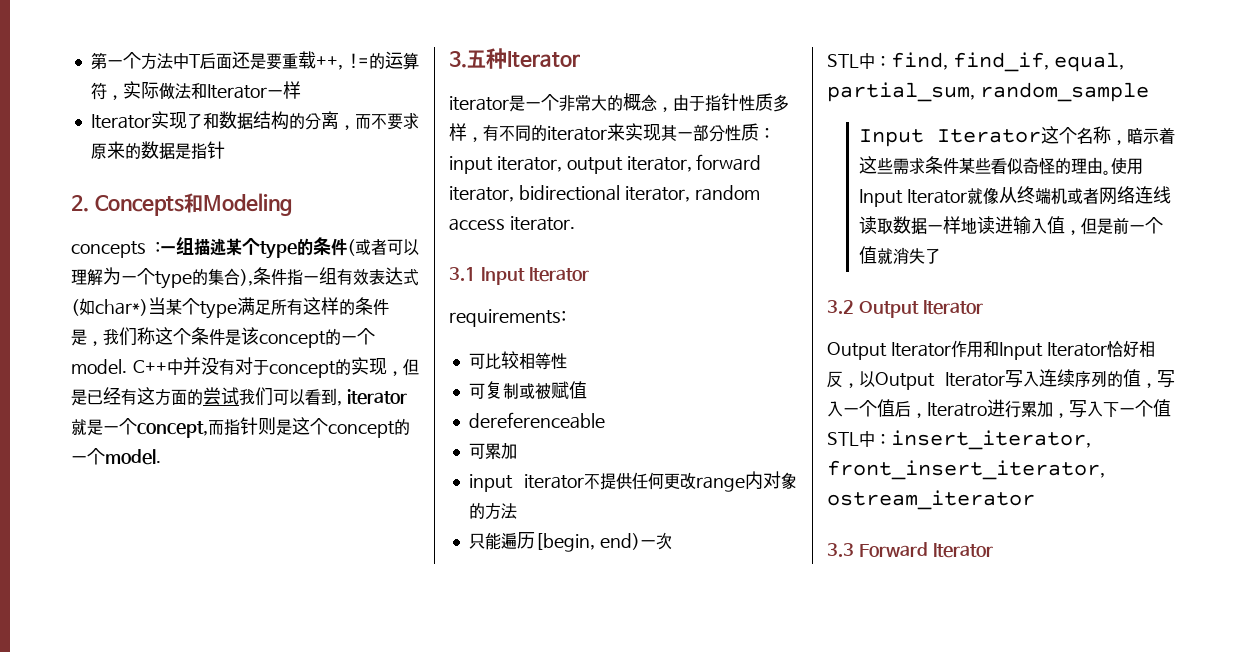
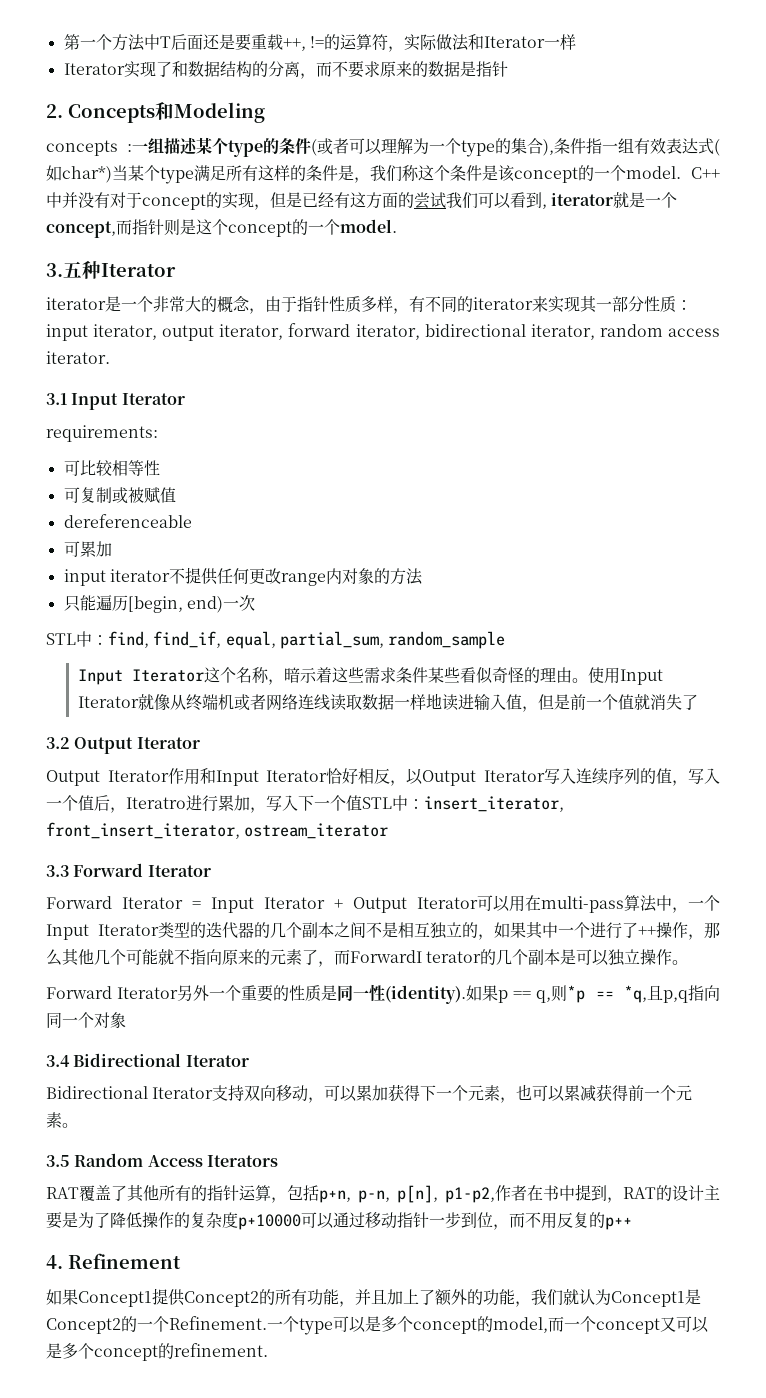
(993, 550) none -> [46,895,720,913] [46,922,720,940] [46,949,689,967] [46,984,720,1004] [46,1012,126,1028] [46,1053,249,1067] [46,1084,693,1103] [46,1112,78,1128] [46,1153,278,1167] [46,1184,720,1203] [46,1212,632,1230] [46,1253,181,1269] [46,1288,701,1307] [46,1316,709,1335] [46,1343,268,1361] // Forward Iterator = Input Iterator + Output Iterator可以用在multi-pass算法中，一个Input Iterator类型的迭代器的几个副本之间不是相互独立的，如果其中一个进行了++操作，那么其他几个可能就不指向原来的元素了，而ForwardI terator的几个副本是可以独立操作。 // Forward Iterator另外一个重要的性质是同一性(identity).如果p == q,则*p == *q,且p,q指向同一个对象 // 3.4 Bidirectional Iterator // Bidirectional Iterator支持双向移动，可以累加获得下一个元素，也可以累减获得前一个元素。 // 3.5 Random Access Iterators // RAT覆盖了其他所有的指针运算，包括p+n, p-n, p[n], p1-p2,作者在书中提到，RAT的设计主要是为了降低操作的复杂度p+10000可以通过移动指针一步到位，而不用反复的p++ // 4. Refinement // 如果Concept1提供Concept2的所有功能，并且加上了额外的功能，我们就认为Concept1是Concept2的一个Refinement.一个type可以是多个concept的model,而一个concept又可以是多个concept的refinement.

